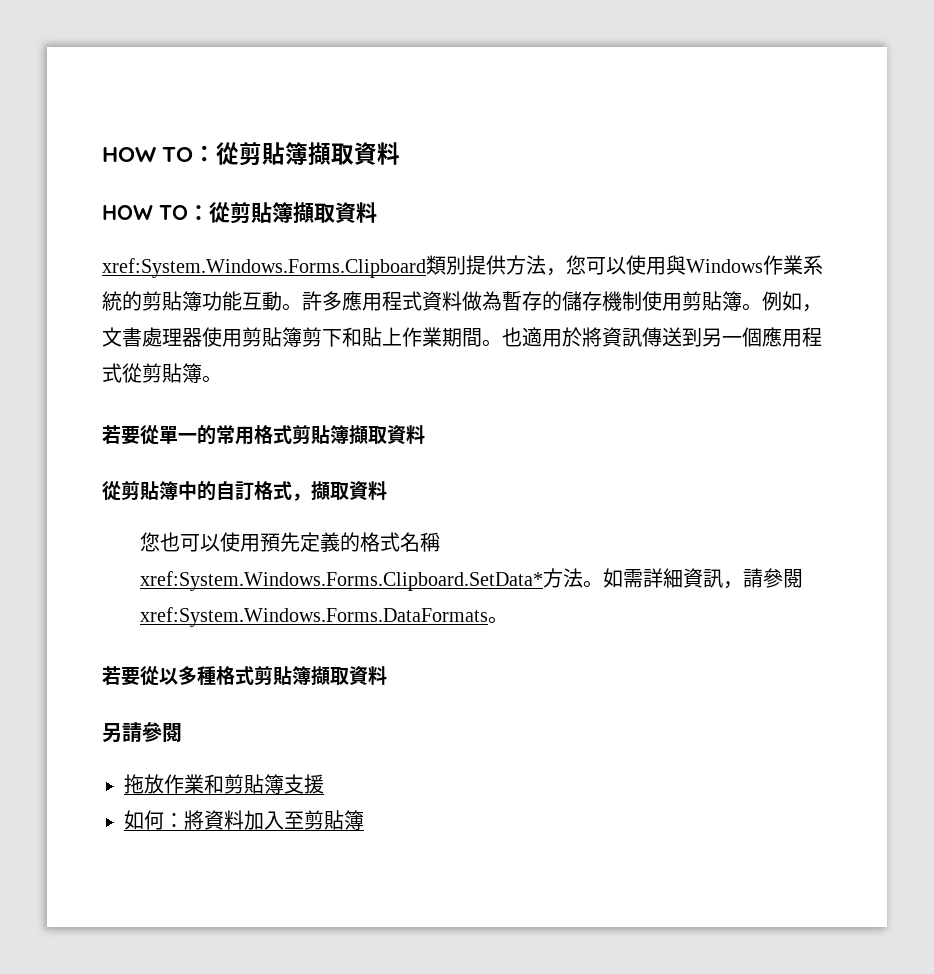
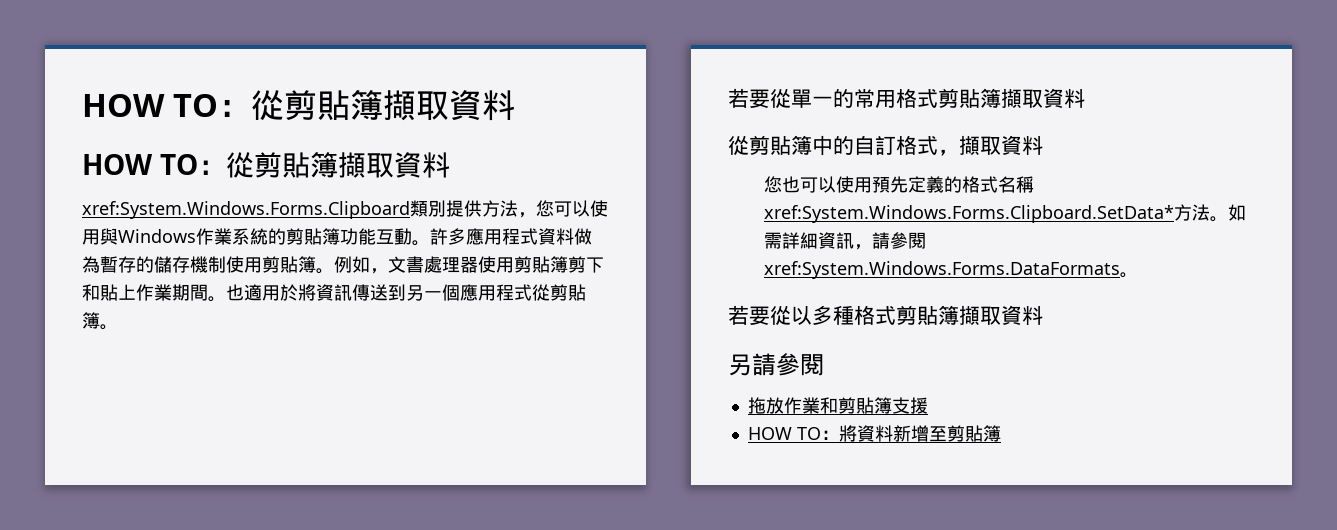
[124,810,164,830] 如何 -> [747,427,821,440] HOW TO
[244,810,284,830] 加入 -> [892,425,929,442] 新增

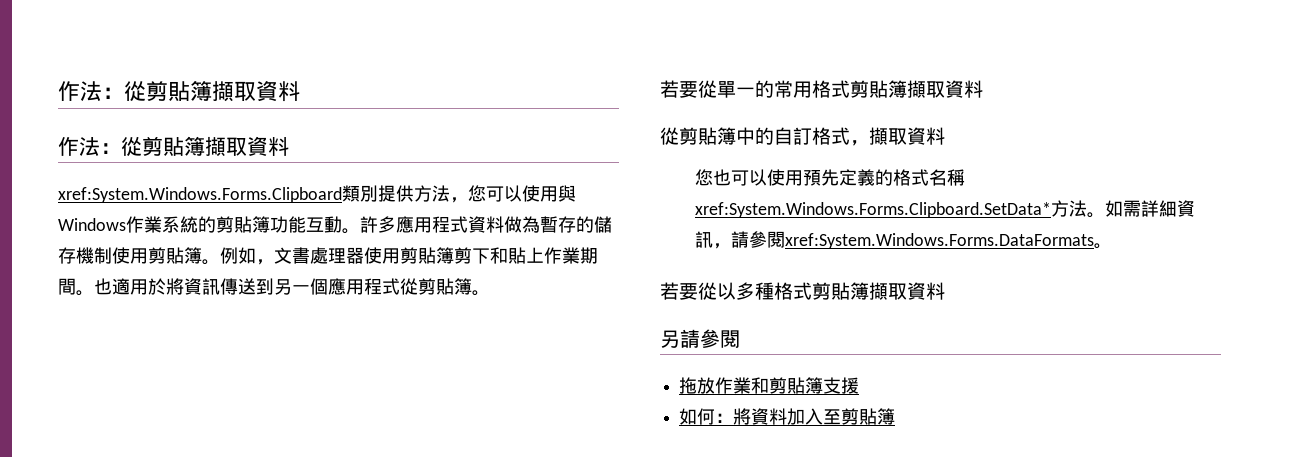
[82,90,515,121] [82,154,198,175] HOW TO：從剪貼簿擷取資料 // HOW TO -> [58,81,300,102] [58,137,100,156] 作法：從剪貼簿擷取資料 // 作法
[747,427,821,440] HOW TO -> [679,408,716,425] 如何
[892,425,929,442] 新增 -> [787,408,824,425] 加入

